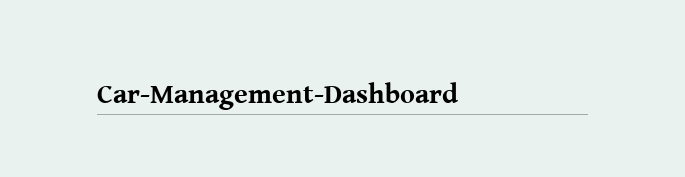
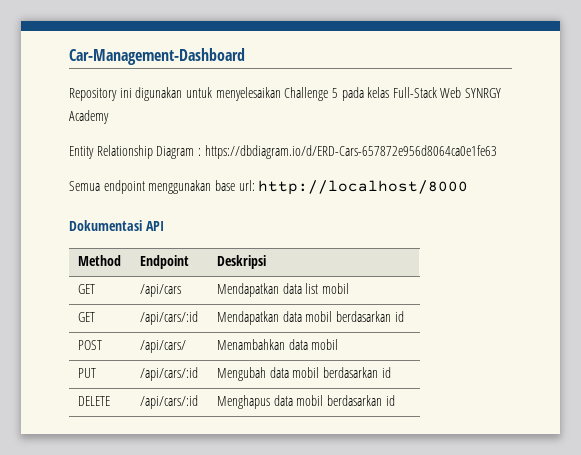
(459, 96) none -> [69,87,502,101] [69,110,109,124] [69,145,497,159] [69,180,469,195] [69,220,164,231] [78,255,122,266] [140,255,190,269] [217,255,267,269] [78,284,96,294] [140,284,182,297] [217,283,350,297] [78,312,96,322] [140,311,199,325] [217,311,404,325] [78,340,103,350] [140,340,187,353] [217,339,339,350] [78,368,97,378] [140,367,199,381] [217,367,391,381] [78,396,111,406] [140,395,199,409] [217,395,395,409] // Repository ini digunakan untuk menyelesaikan Challenge 5 pada kelas Full-Stack Web SYNRGY Academy // Entity Relationship Diagram : https://dbdiagram.io/d/ERD-Cars-657872e956d8064ca0e1fe63 // Semua endpoint menggunakan base url: http://localhost/8000 // Dokumentasi API // Method | Endpoint | Deskripsi // GET | /api/cars | Mendapatkan data list mobil // GET | /api/cars/:id | Mendapatkan data mobil berdasarkan id // POST | /api/cars/ | Menambahkan data mobil // PUT | /api/cars/:id | Mengubah data mobil berdasarkan id // DELETE | /api/cars/:id | Menghapus data mobil berdasarkan id

